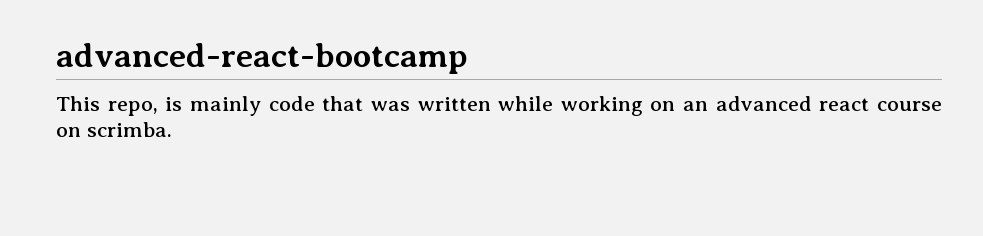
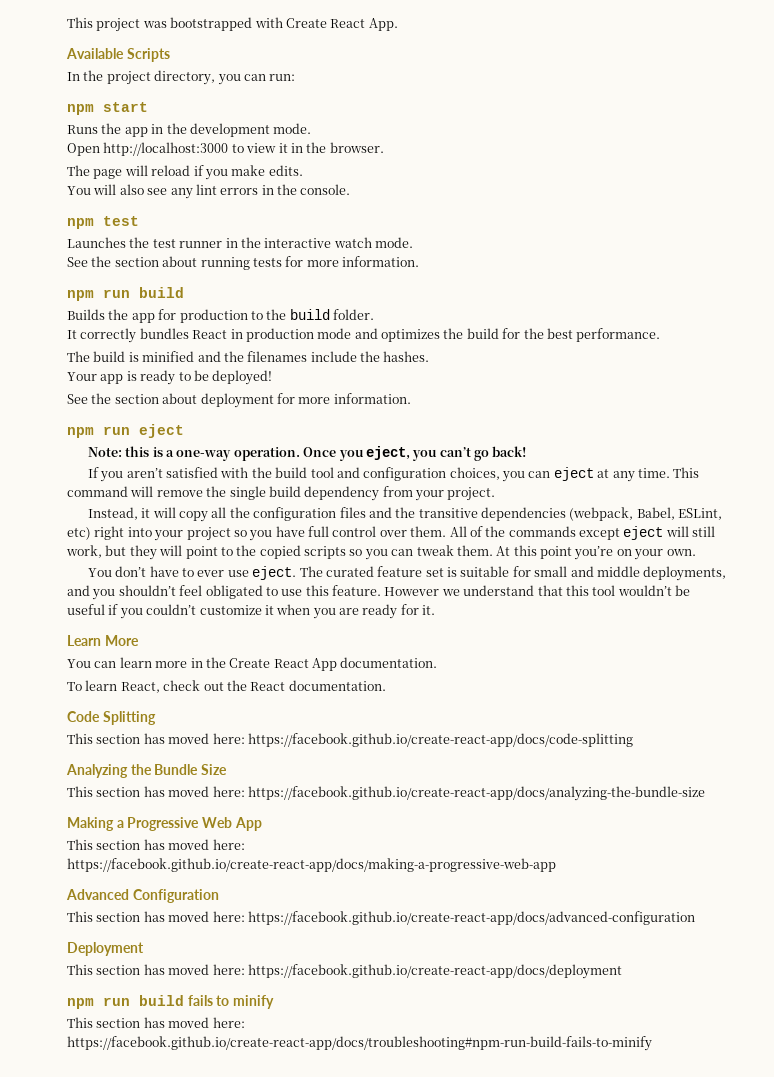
[56,43,468,74] [56,96,942,116] [56,122,172,137] advanced-react-bootcamp // This repo, is mainly code that was written while working on an advanced react course on scrimba. -> [67,17,398,32] [66,48,170,62] [67,70,296,85] [67,102,148,115] [67,123,312,137] [67,142,384,156] [67,165,303,180] [67,184,351,199] [67,216,139,229] [67,237,413,248] [67,256,419,270] [67,287,184,301] [67,309,374,323] [67,328,661,343] [67,351,430,362] [67,370,273,385] [67,393,411,408] [67,424,184,438] [87,446,527,461] [87,467,700,482] [67,486,496,501] [87,507,723,522] [67,526,716,541] [66,545,696,560] [87,566,727,581] [67,585,690,600] [67,604,436,619] [67,635,139,646] [67,657,438,671] [67,680,386,693] [67,711,156,725] [67,733,633,747] [66,764,227,778] [67,786,705,801] [67,817,262,831] [67,839,245,850] [67,858,556,872] [66,889,219,903] [67,911,695,925] [67,942,144,956] [67,964,622,979] [67,995,274,1009] [67,1017,245,1028] [67,1036,652,1051] This project was bootstrapped with Create React App. // Available Scripts // In the project directory, you can run: // npm start // Runs the app in the development mode. // Open http://localhost:3000 to view it in the browser. // The page will reload if you make edits. // You will also see any lint errors in the console. // npm test // Launches the test runner in the interactive watch mode. // See the section about running tests for more information. // npm run build // Builds the app for production to the build folder. // It correctly bundles React in production mode and optimizes the build for the best performance. // The build is minified and the filenames include the hashes. // Your app is ready to be deployed! // See the section about deployment for more information. // npm run eject // Note: this is a one-way operation. Once you eject, you can’t go back! // If you aren’t satisfied with the build tool and configuration choices, you can eject at any time. This command will remove the single build dependency from your project. // Instead, it will copy all the configuration files and the transitive dependencies (webpack, Babel, ESLint, etc) right into your project so you have full control over them. All of the commands except eject will still work, but they will point to the copied scripts so you can tweak them. At this point you’re on your own. // You don’t have to ever use eject. The curated feature set is suitable for small and middle deployments, and you shouldn’t feel obligated to use this feature. However we understand that this tool wouldn’t be useful if you couldn’t customize it when you are ready for it. // Learn More // You can learn more in the Create React App documentation. // To learn React, check out the React documentation. // Code Splitting // This section has moved here: https://facebook.github.io/create-react-app/docs/code-splitting // Analyzing the Bundle Size // This section has moved here: https://facebook.github.io/create-react-app/docs/analyzing-the-bundle-size // Making a Progressive Web App // This section has moved here: https://facebook.github.io/create-react-app/docs/making-a-progressive-web-app // Advanced Configuration // This section has moved here: https://facebook.github.io/create-react-app/docs/advanced-configuration // Deployment // This section has moved here: https://facebook.github.io/create-react-app/docs/deployment // npm run build fails to minify // This section has moved here: https://facebook.github.io/create-react-app/docs/troubleshooting#npm-run-build-fails-to-minify

